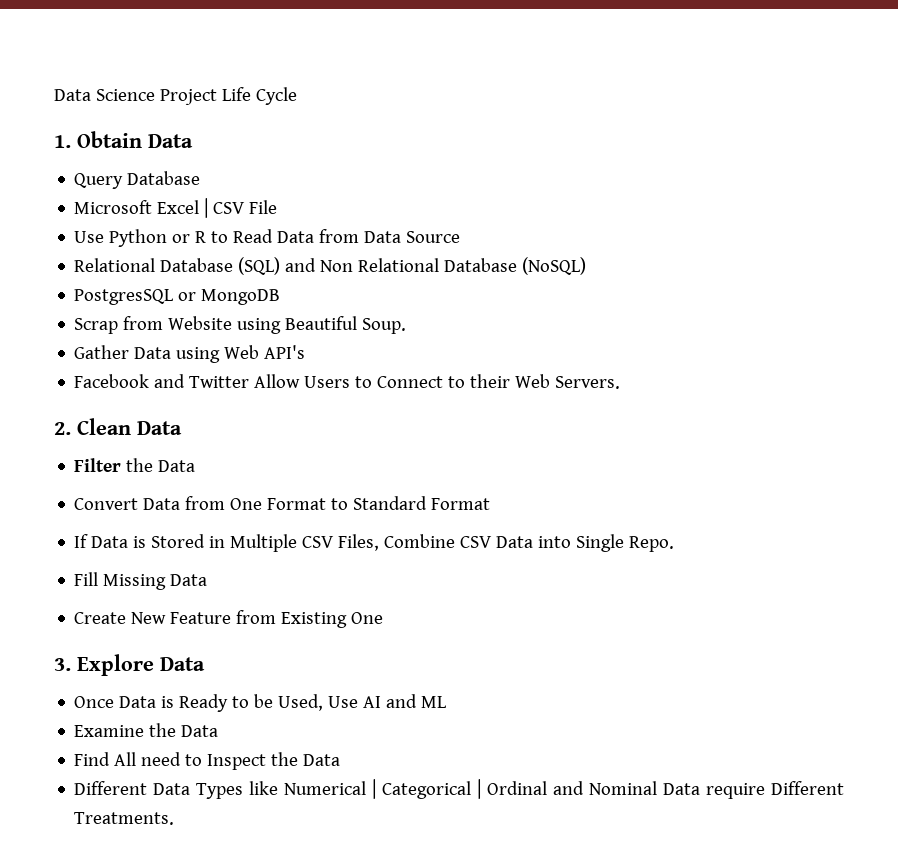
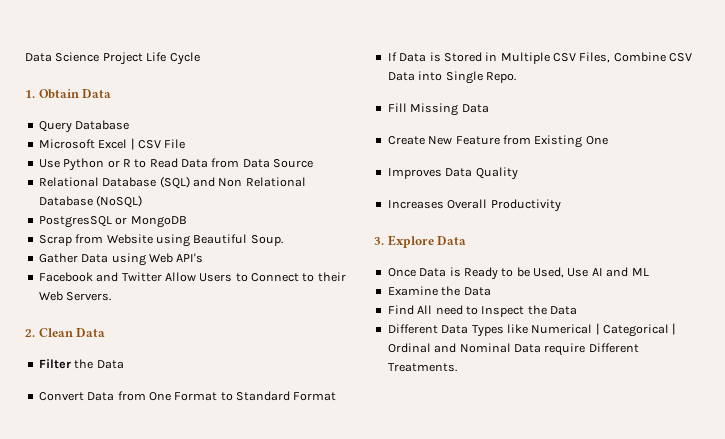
(384, 618) none -> [387,167,518,180] [387,199,561,212] // Improves Data Quality // Increases Overall Productivity

